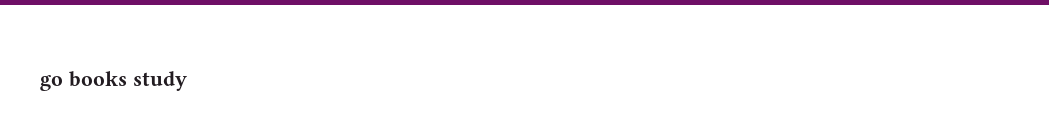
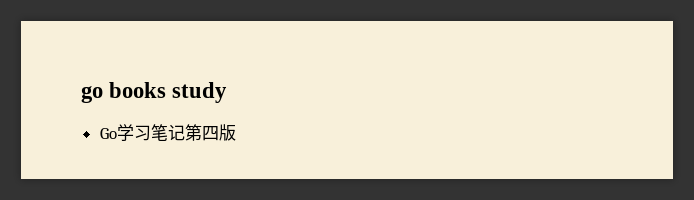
(187, 81) none -> [99,124,236,141] // Go学习笔记第四版

